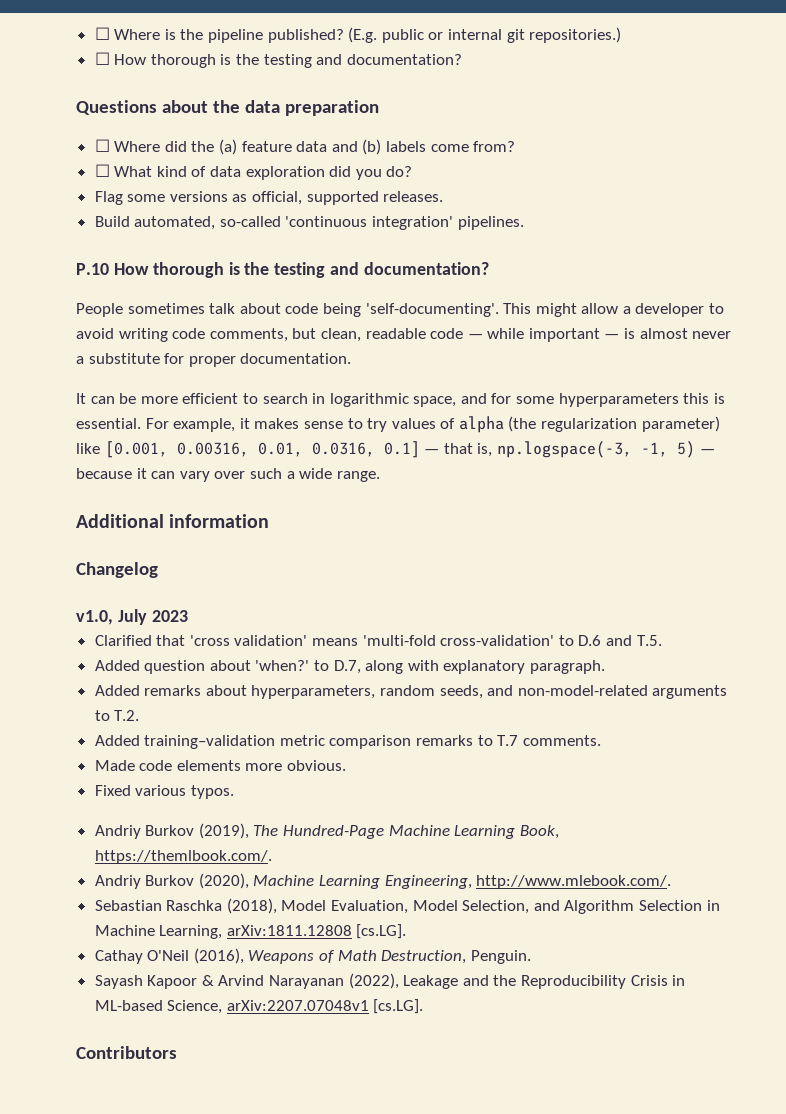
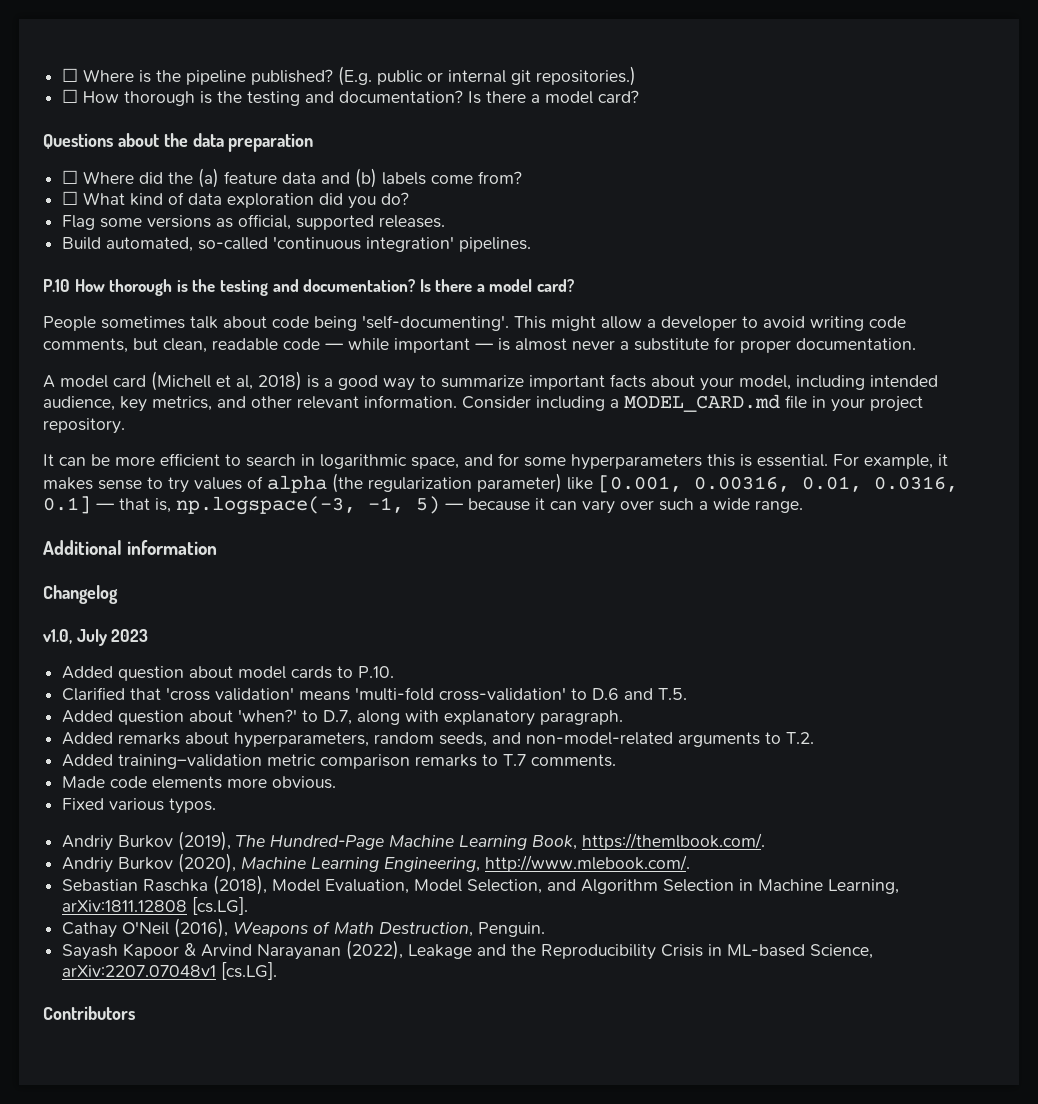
(462, 59) none -> [468,90,640,104] Is there a model card?
(490, 268) none -> [419,279,575,292] Is there a model card?
(352, 358) none -> [43,371,938,391] [43,394,923,412] [43,418,125,434] // A model card (Michell et al, 2018) is a good way to summarize important facts about your model, including intended audience, key metrics, and other relevant information. Consider including a MODEL_CARD.md file in your project repository.
(188, 616) none -> [62,666,395,681] // Added question about model cards to P.10.

